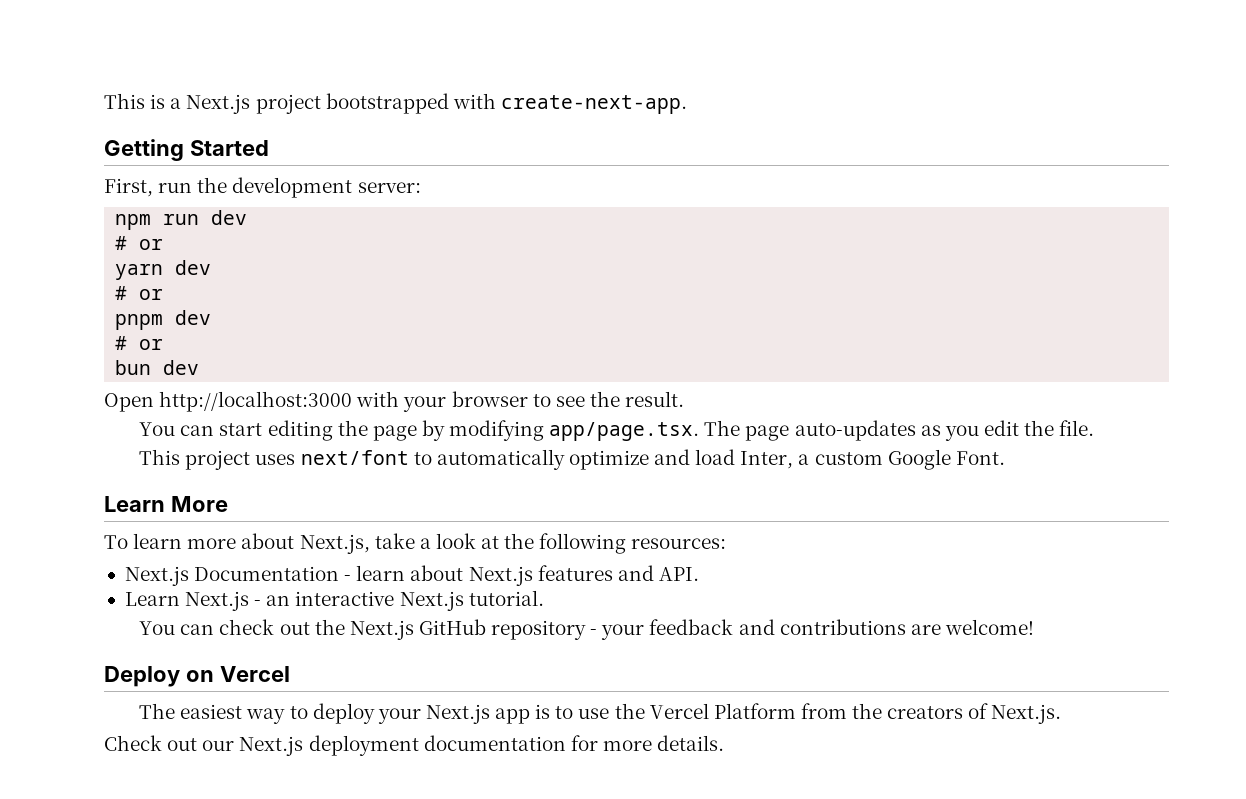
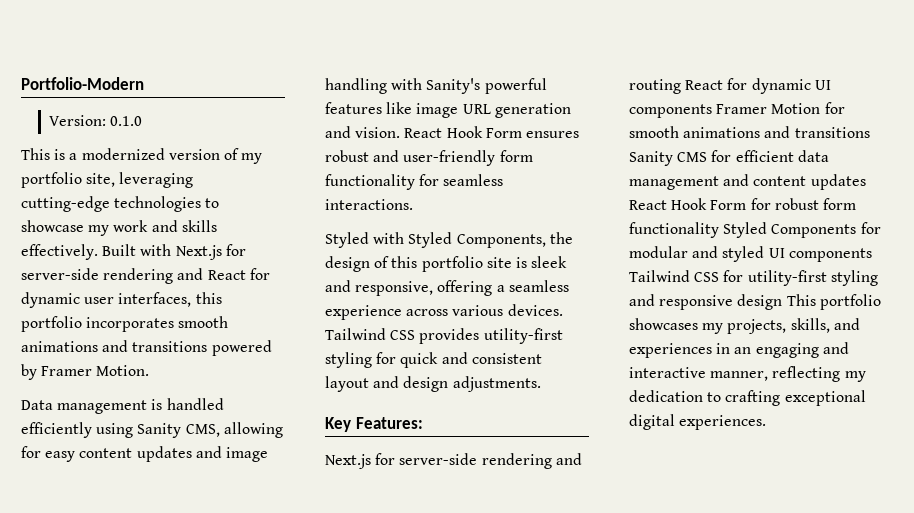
[104,93,687,114] [104,139,269,161] [104,177,421,198] [115,210,248,230] [115,236,164,250] [115,260,212,280] [115,286,164,300] [115,310,212,330] [115,336,164,350] [115,360,200,375] [104,391,685,412] [139,420,1095,441] [139,449,1005,470] [104,496,228,512] [104,533,727,554] [124,565,699,586] [124,590,544,611] [139,619,1034,640] [104,666,290,687] [139,703,1062,724] [104,735,725,756] This is a Next.js project bootstrapped with create-next-app. // Getting Started // First, run the development server: // npm run dev // # or // yarn dev // # or // pnpm dev // # or // bun dev // Open http://localhost:3000 with your browser to see the result. // You can start editing the page by modifying app/page.tsx. The page auto-updates as you edit the file. // This project uses next/font to automatically optimize and load Inter, a custom Google Font. // Learn More // To learn more about Next.js, take a look at the following resources: // Next.js Documentation - learn about Next.js features and API. // Learn Next.js - an interactive Next.js tutorial. // You can check out the Next.js GitHub repository - your feedback and contributions are welcome! // Deploy on Vercel // The easiest way to deploy your Next.js app is to use the Vercel Platform from the creators of Next.js. // Check out our Next.js deployment documentation for more details. -> [21,77,144,90] [49,115,143,126] [21,148,263,164] [21,172,194,188] [21,196,220,212] [21,220,217,236] [21,244,246,260] [21,268,270,284] [21,292,222,308] [21,316,229,332] [21,340,272,356] [21,364,150,380] [21,398,224,414] [21,422,283,438] [21,446,268,462] [325,78,547,94] [325,102,571,118] [325,126,579,138] [325,150,533,166] [325,174,504,190] [325,199,413,210] [325,232,573,248] [325,256,568,272] [325,280,569,296] [325,304,563,320] [325,328,563,344] [325,352,542,368] [325,376,541,392] [325,417,423,432] [325,453,582,469] [629,78,831,94] [629,102,845,118] [629,126,870,138] [629,150,829,166] [629,174,866,190] [629,198,856,210] [629,222,881,238] [629,246,872,262] [629,270,878,286] [629,294,881,310] [629,318,860,334] [629,342,849,358] [629,366,866,382] [629,390,866,406] [629,414,767,430] Portfolio-Modern // Version: 0.1.0 // This is a modernized version of my portfolio site, leveraging cutting-edge technologies to showcase my work and skills effectively. Built with Next.js for server-side rendering and React for dynamic user interfaces, this portfolio incorporates smooth animations and transitions powered by Framer Motion. // Data management is handled efficiently using Sanity CMS, allowing for easy content updates and image handling with Sanity's powerful features like image URL generation and vision. React Hook Form ensures robust and user-friendly form functionality for seamless interactions. // Styled with Styled Components, the design of this portfolio site is sleek and responsive, offering a seamless experience across various devices. Tailwind CSS provides utility-first styling for quick and consistent layout and design adjustments. // Key Features: // Next.js for server-side rendering and routing React for dynamic UI components Framer Motion for smooth animations and transitions Sanity CMS for efficient data management and content updates React Hook Form for robust form functionality Styled Components for modular and styled UI components Tailwind CSS for utility-first styling and responsive design This portfolio showcases my projects, skills, and experiences in an engaging and interactive manner, reflecting my dedication to crafting exceptional digital experiences.

